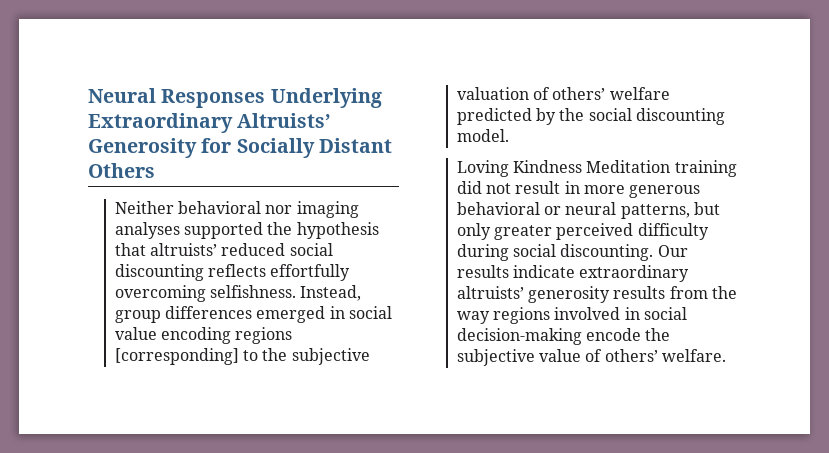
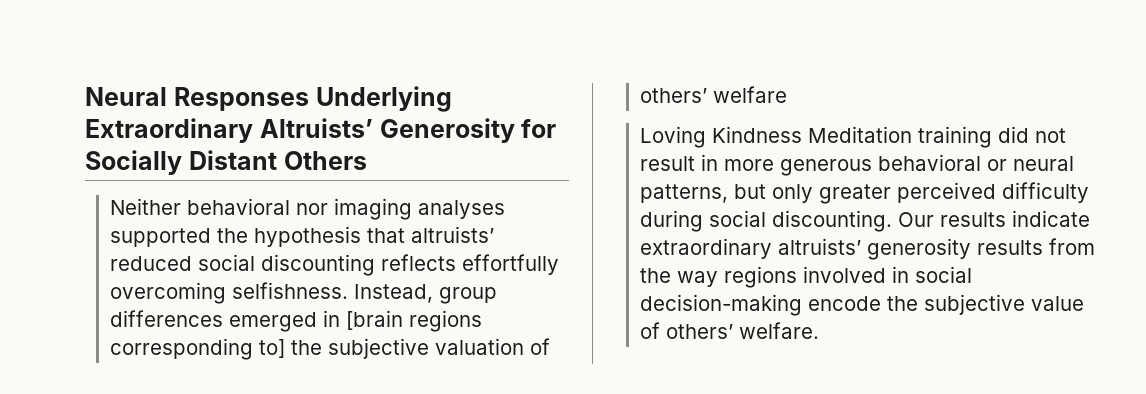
[349,306,393,319] [114,327,293,344] [114,348,259,365] social value encoding regions [corresponding] to -> [346,310,483,332] [110,338,286,360] [brain regions corresponding to]
[456,108,726,125] [456,129,509,142] predicted by the social discounting model. -> (788, 94) none

